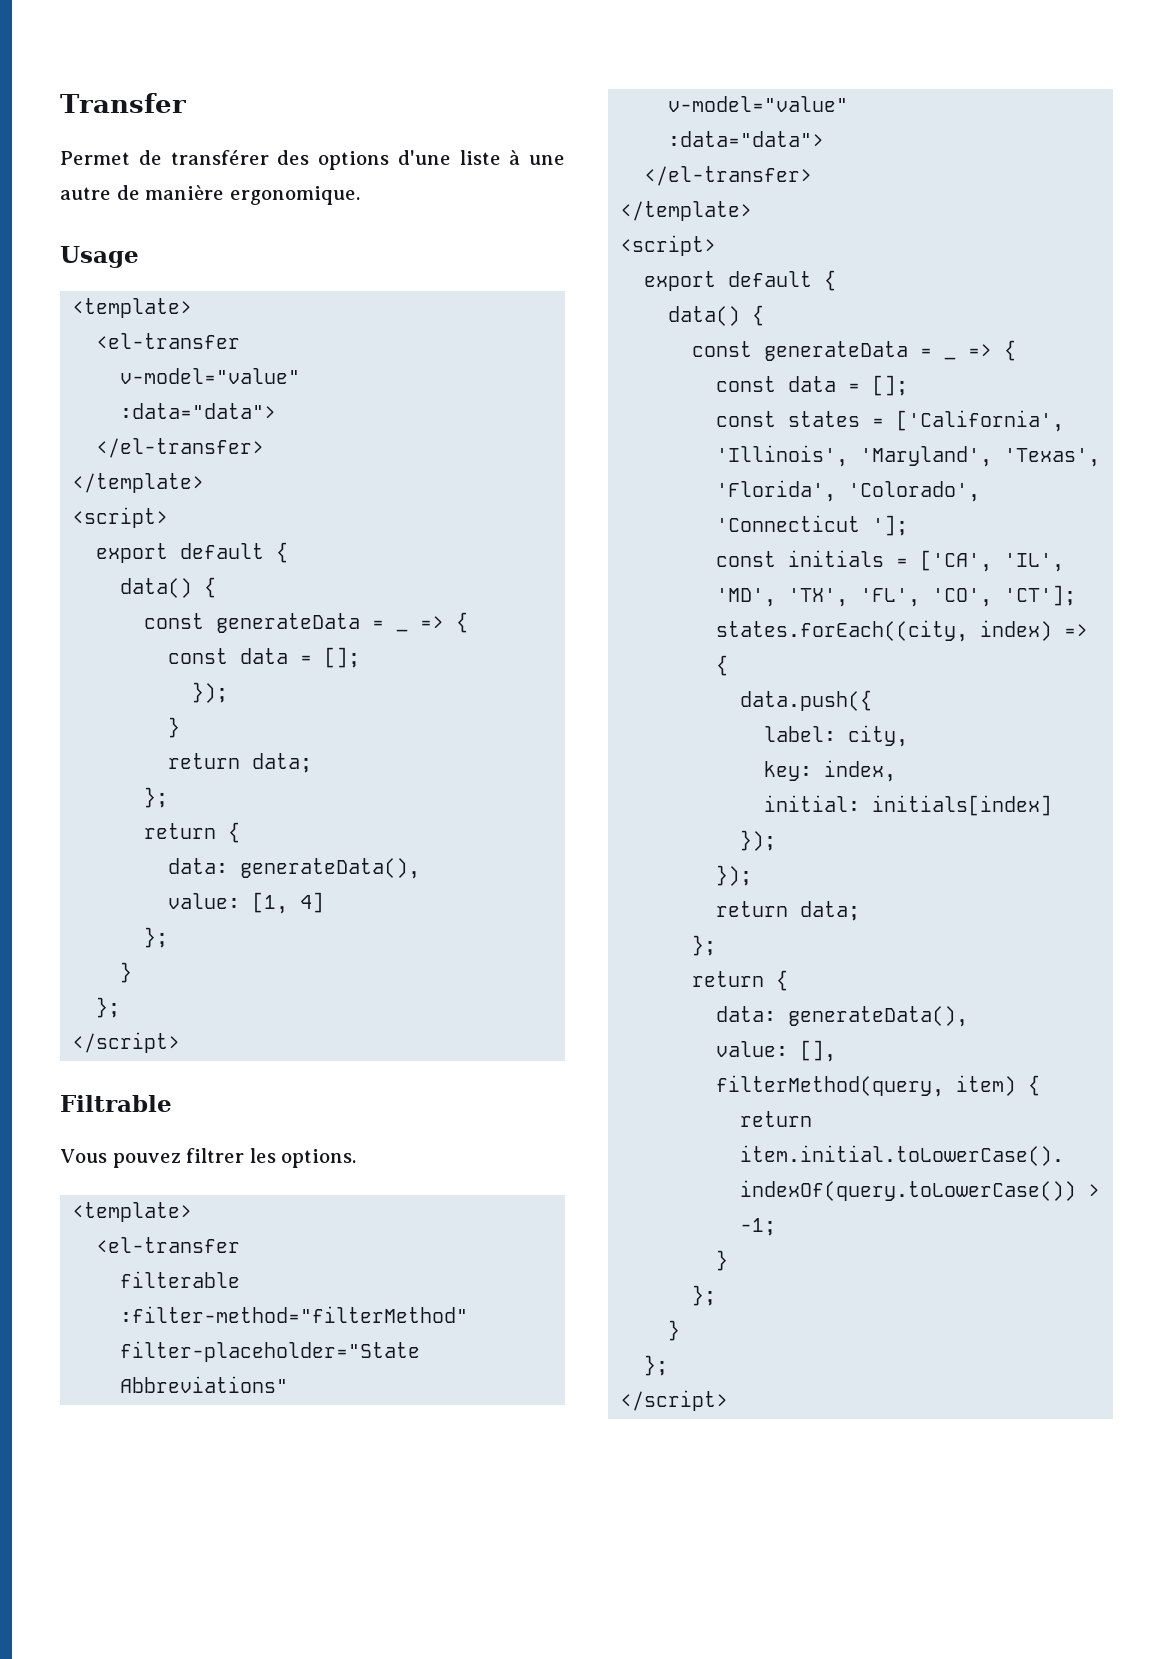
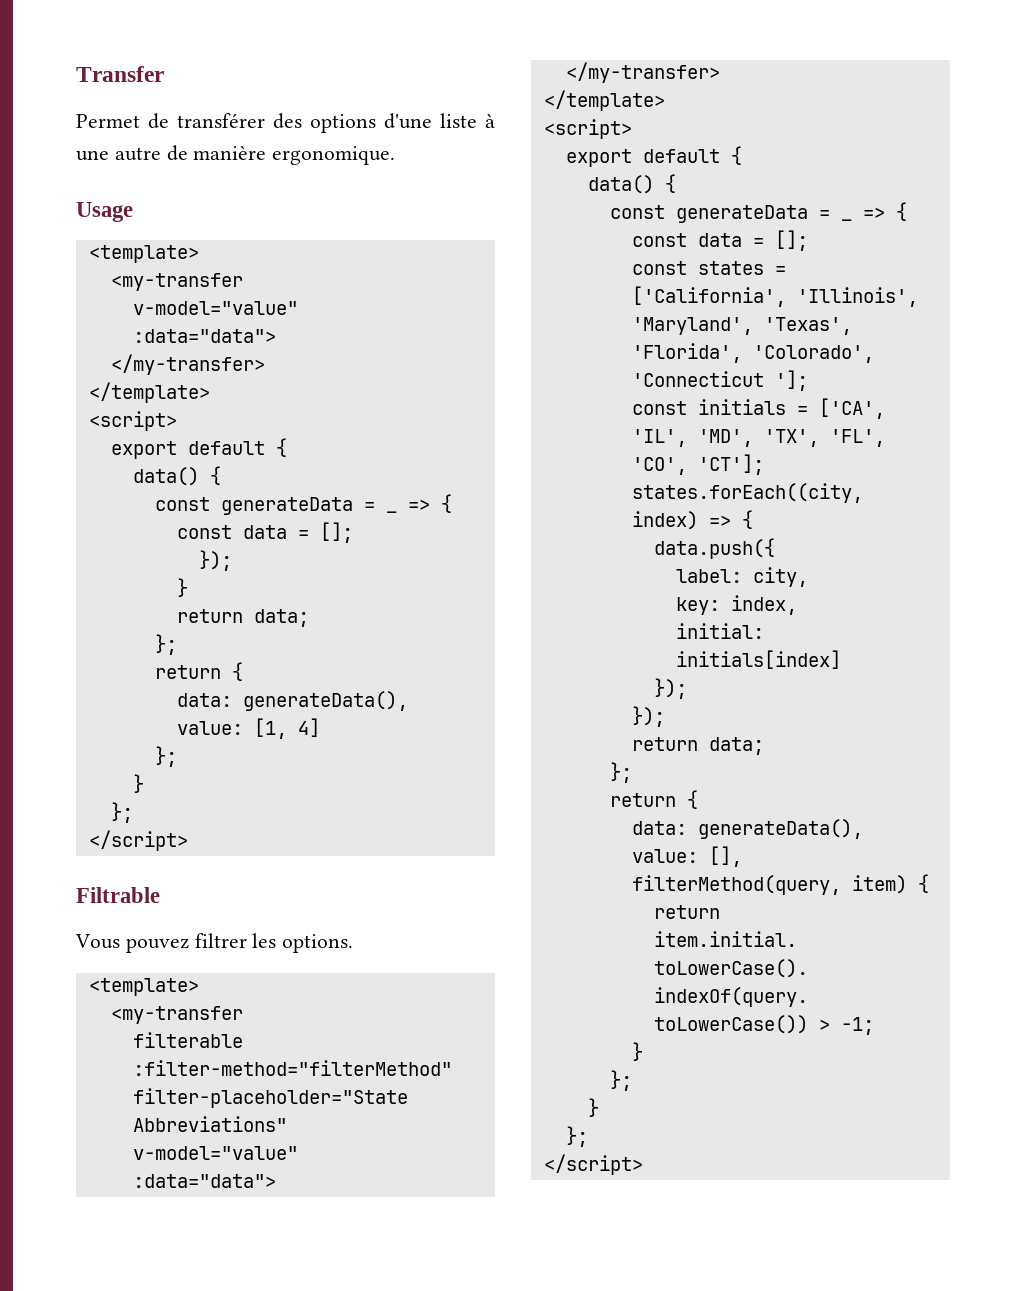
[96,333,241,349] [120,368,301,384] [120,403,277,419] [96,438,265,458] <el-transfer // v-model="value" // :data="data"> // </el-transfer> -> [110,273,243,291] [132,301,298,315] [132,329,276,343] [110,354,265,375] <my-transfer // v-model="value" // :data="data"> // </my-transfer>
[96,1237,241,1253] <el-transfer -> [110,1006,243,1024] <my-transfer
[644,166,813,186] </el-transfer> -> [565,62,720,83] </my-transfer>

